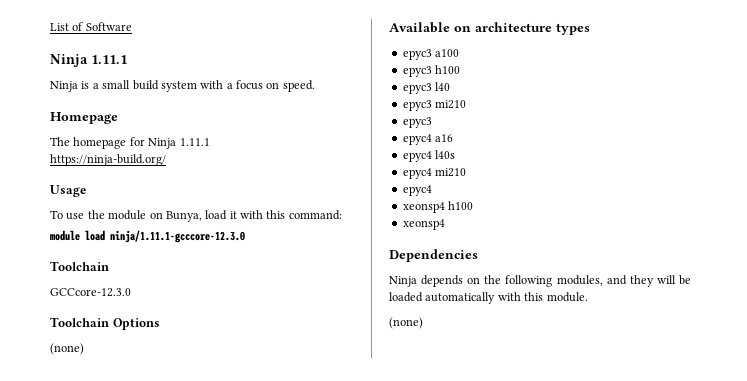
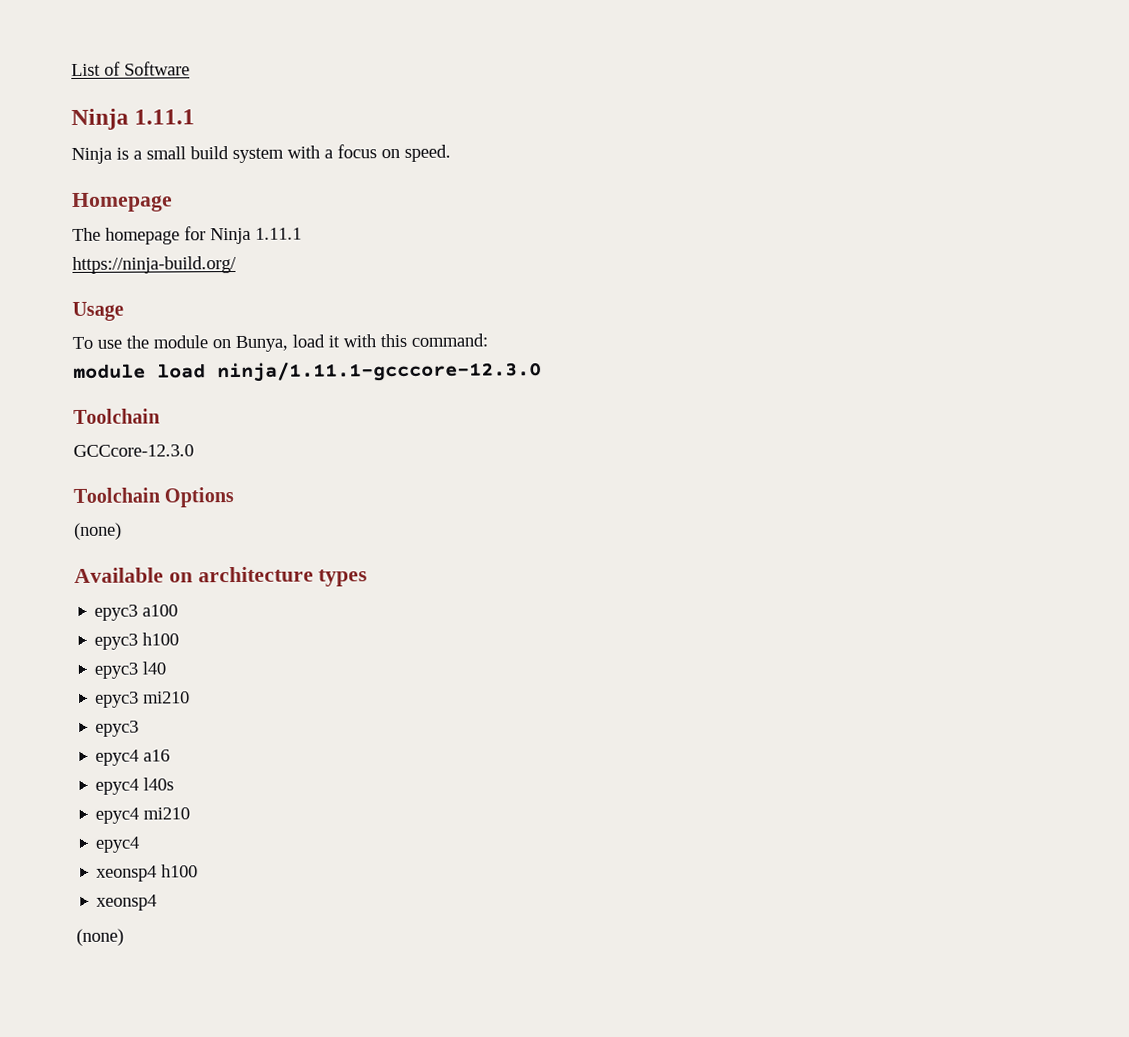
[389,249,478,262] [389,275,691,287] [389,292,588,304] // Dependencies // Ninja depends on the following modules, and they will be loaded automatically with this module. -> (158, 902) none

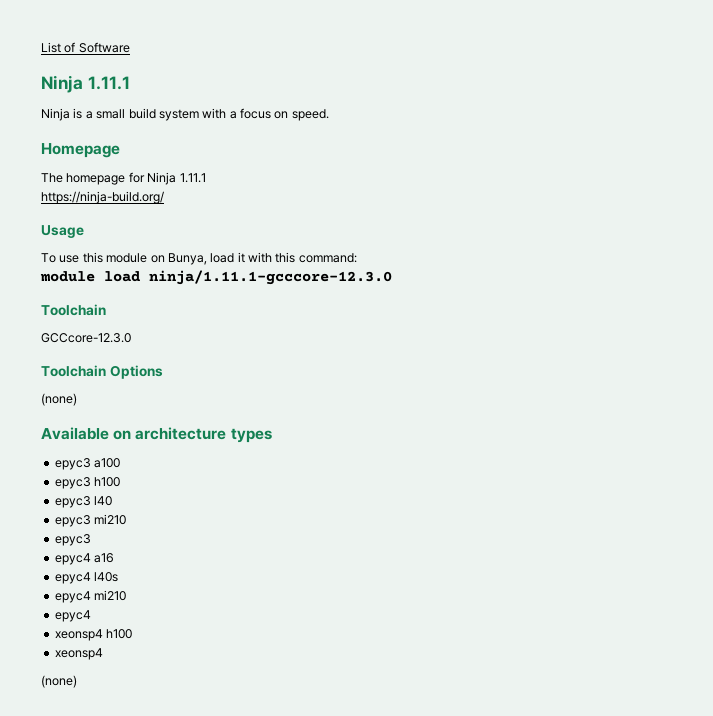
[126,335,149,349] the -> [82,252,103,263] this

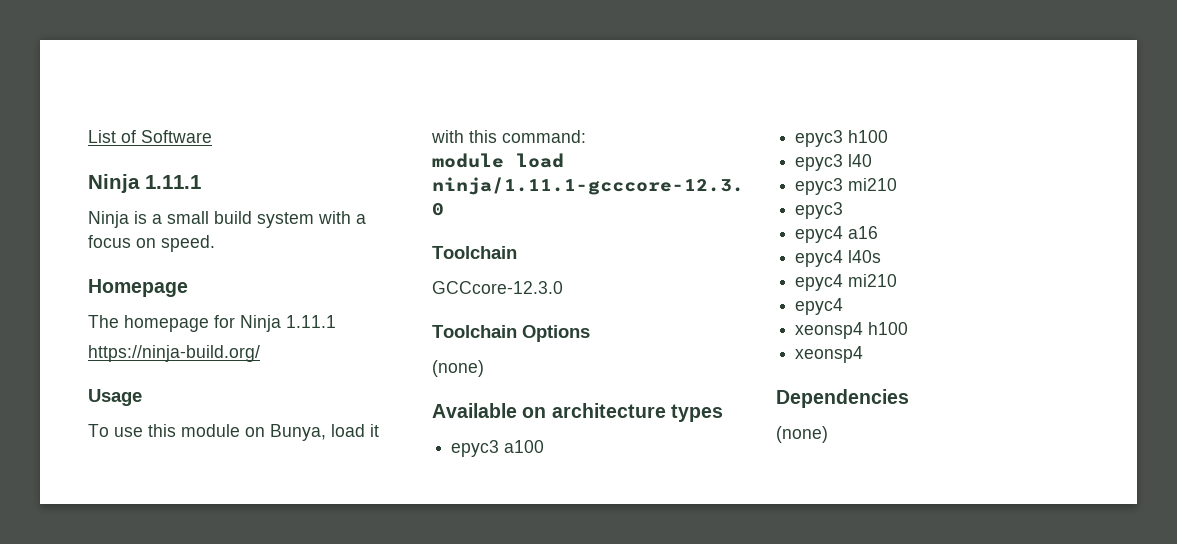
(103, 654) none -> [776,389,909,408] // Dependencies

